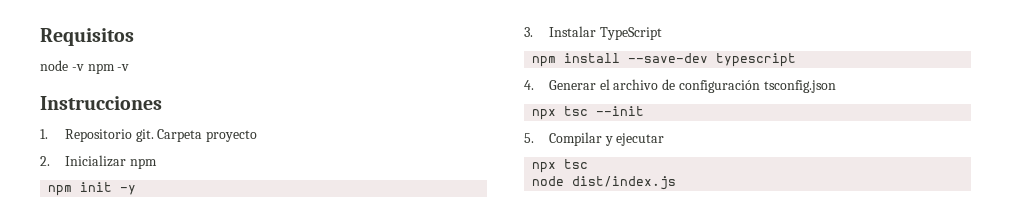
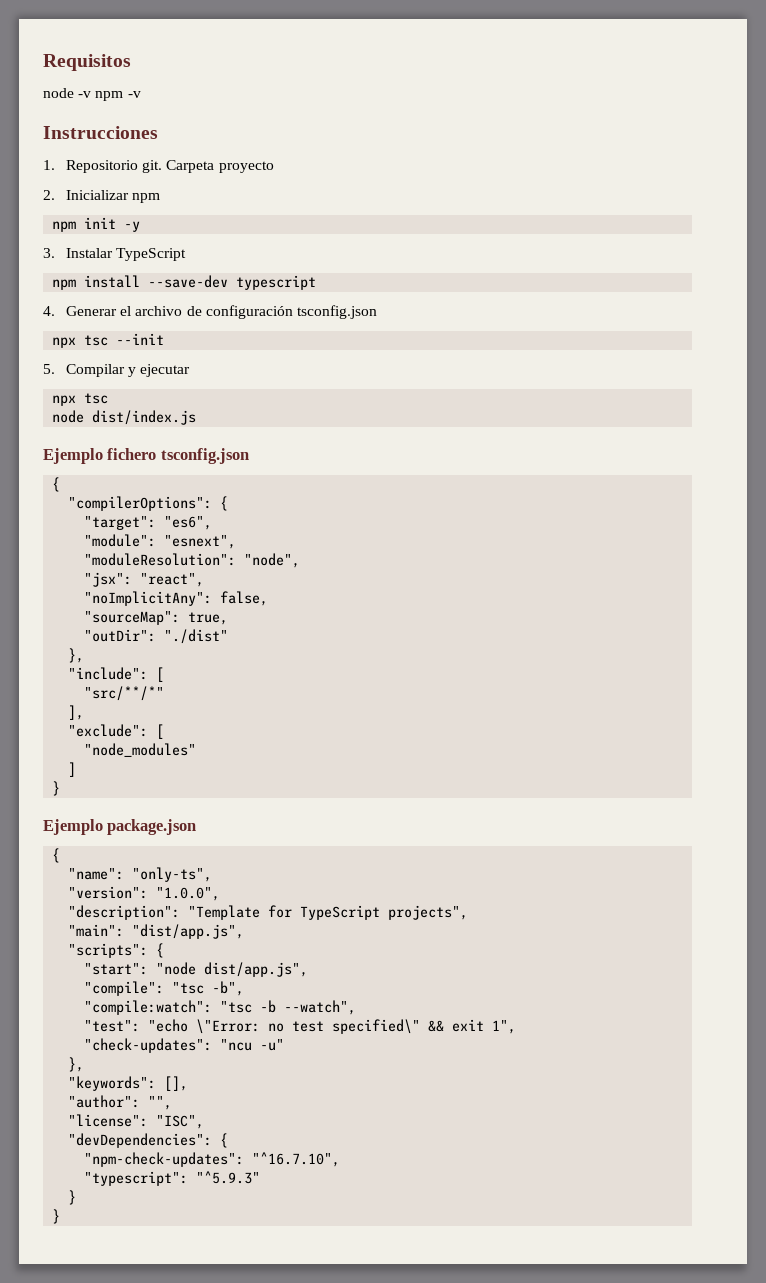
(677, 183) none -> [43,448,249,464] [52,477,61,492] [68,496,229,511] [84,516,213,530] [84,534,237,549] [84,553,301,568] [84,572,205,587] [84,591,269,606] [84,611,229,625] [84,629,229,644] [68,648,85,663] [68,667,165,682] [84,686,165,701] [68,705,85,720] [68,724,165,739] [84,743,197,757] [68,762,77,777] [52,781,61,796] [43,819,197,835] [52,848,61,863] [68,867,213,882] [68,886,221,901] [68,905,469,920] [68,924,245,939] [68,943,165,958] [84,962,309,977] [84,981,245,996] [84,1000,357,1015] [84,1019,517,1034] [84,1038,285,1053] [68,1057,85,1072] [68,1076,189,1091] [68,1095,173,1110] [68,1114,205,1129] [68,1133,229,1148] [84,1152,341,1167] [84,1171,261,1186] [68,1190,77,1205] [52,1209,61,1224] // Ejemplo fichero tsconfig.json // { // "compilerOptions": { // "target": "es6", // "module": "esnext", // "moduleResolution": "node", // "jsx": "react", // "noImplicitAny": false, // "sourceMap": true, // "outDir": "./dist" // }, // "include": [ // "src/**/*" // ], // "exclude": [ // "node_modules" // ] // } // Ejemplo package.json // { // "name": "only-ts", // "version": "1.0.0", // "description": "Template for TypeScript projects", // "main": "dist/app.js", // "scripts": { // "start": "node dist/app.js", // "compile": "tsc -b", // "compile:watch": "tsc -b --watch", // "test": "echo \"Error: no test specified\" && exit 1", // "check-updates": "ncu -u" // }, // "keywords": [], // "author": "", // "license": "ISC", // "devDependencies": { // "npm-check-updates": "^16.7.10", // "typescript": "^5.9.3" // } // }

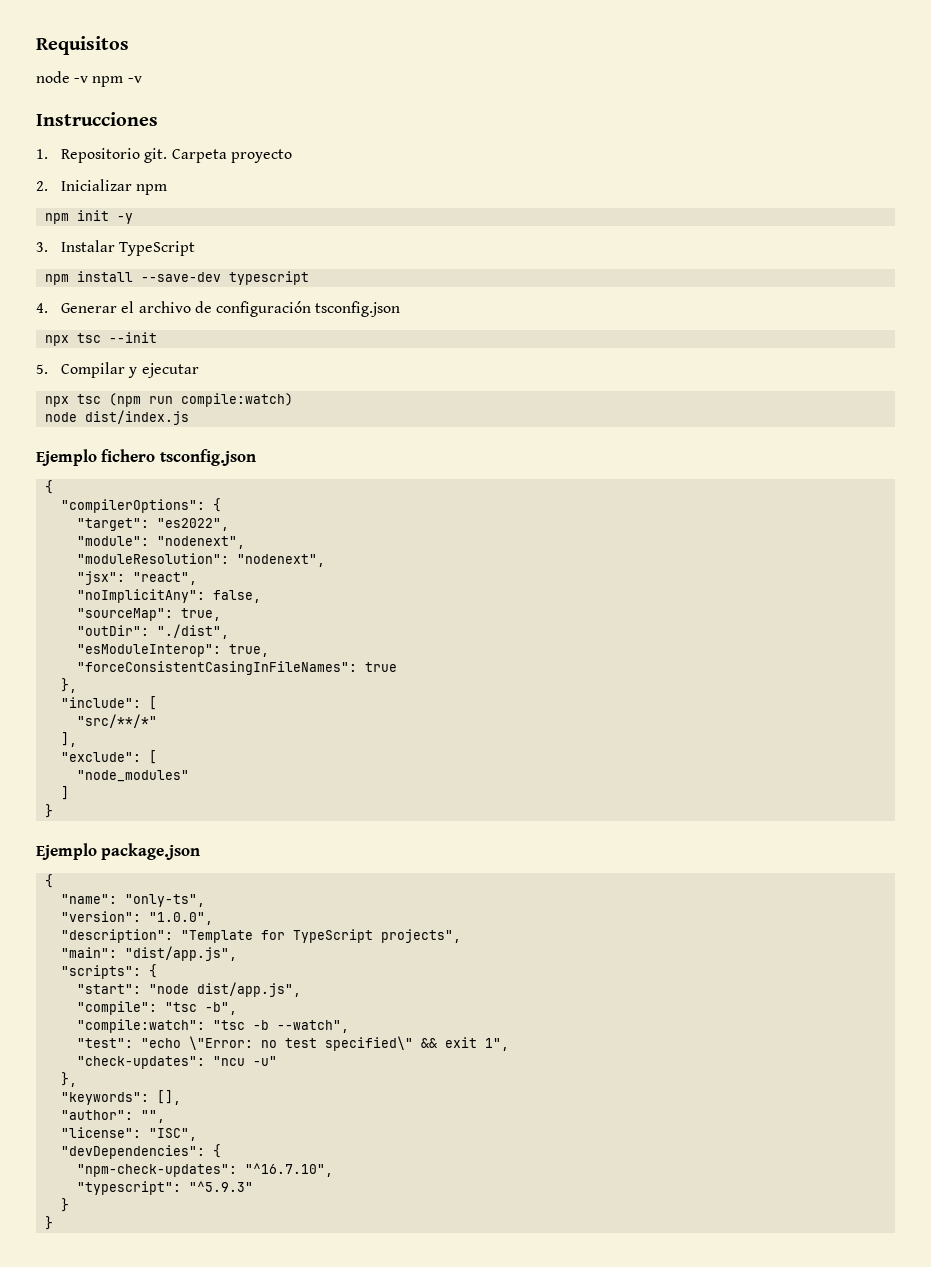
(109, 398) none -> [109,393,294,407] (npm run compile:watch)
[164,516,213,530] "es6", -> [157,518,230,531] "es2022",
[164,535,237,549] "esnext", -> [157,536,246,549] "nodenext",
[244,553,301,568] "node", -> [237,554,326,567] "nodenext",
[164,629,229,644] "./dist" -> [157,624,230,639] [77,644,270,657] [77,661,398,675] "./dist", // "esModuleInterop": true, // "forceConsistentCasingInFileNames": true

